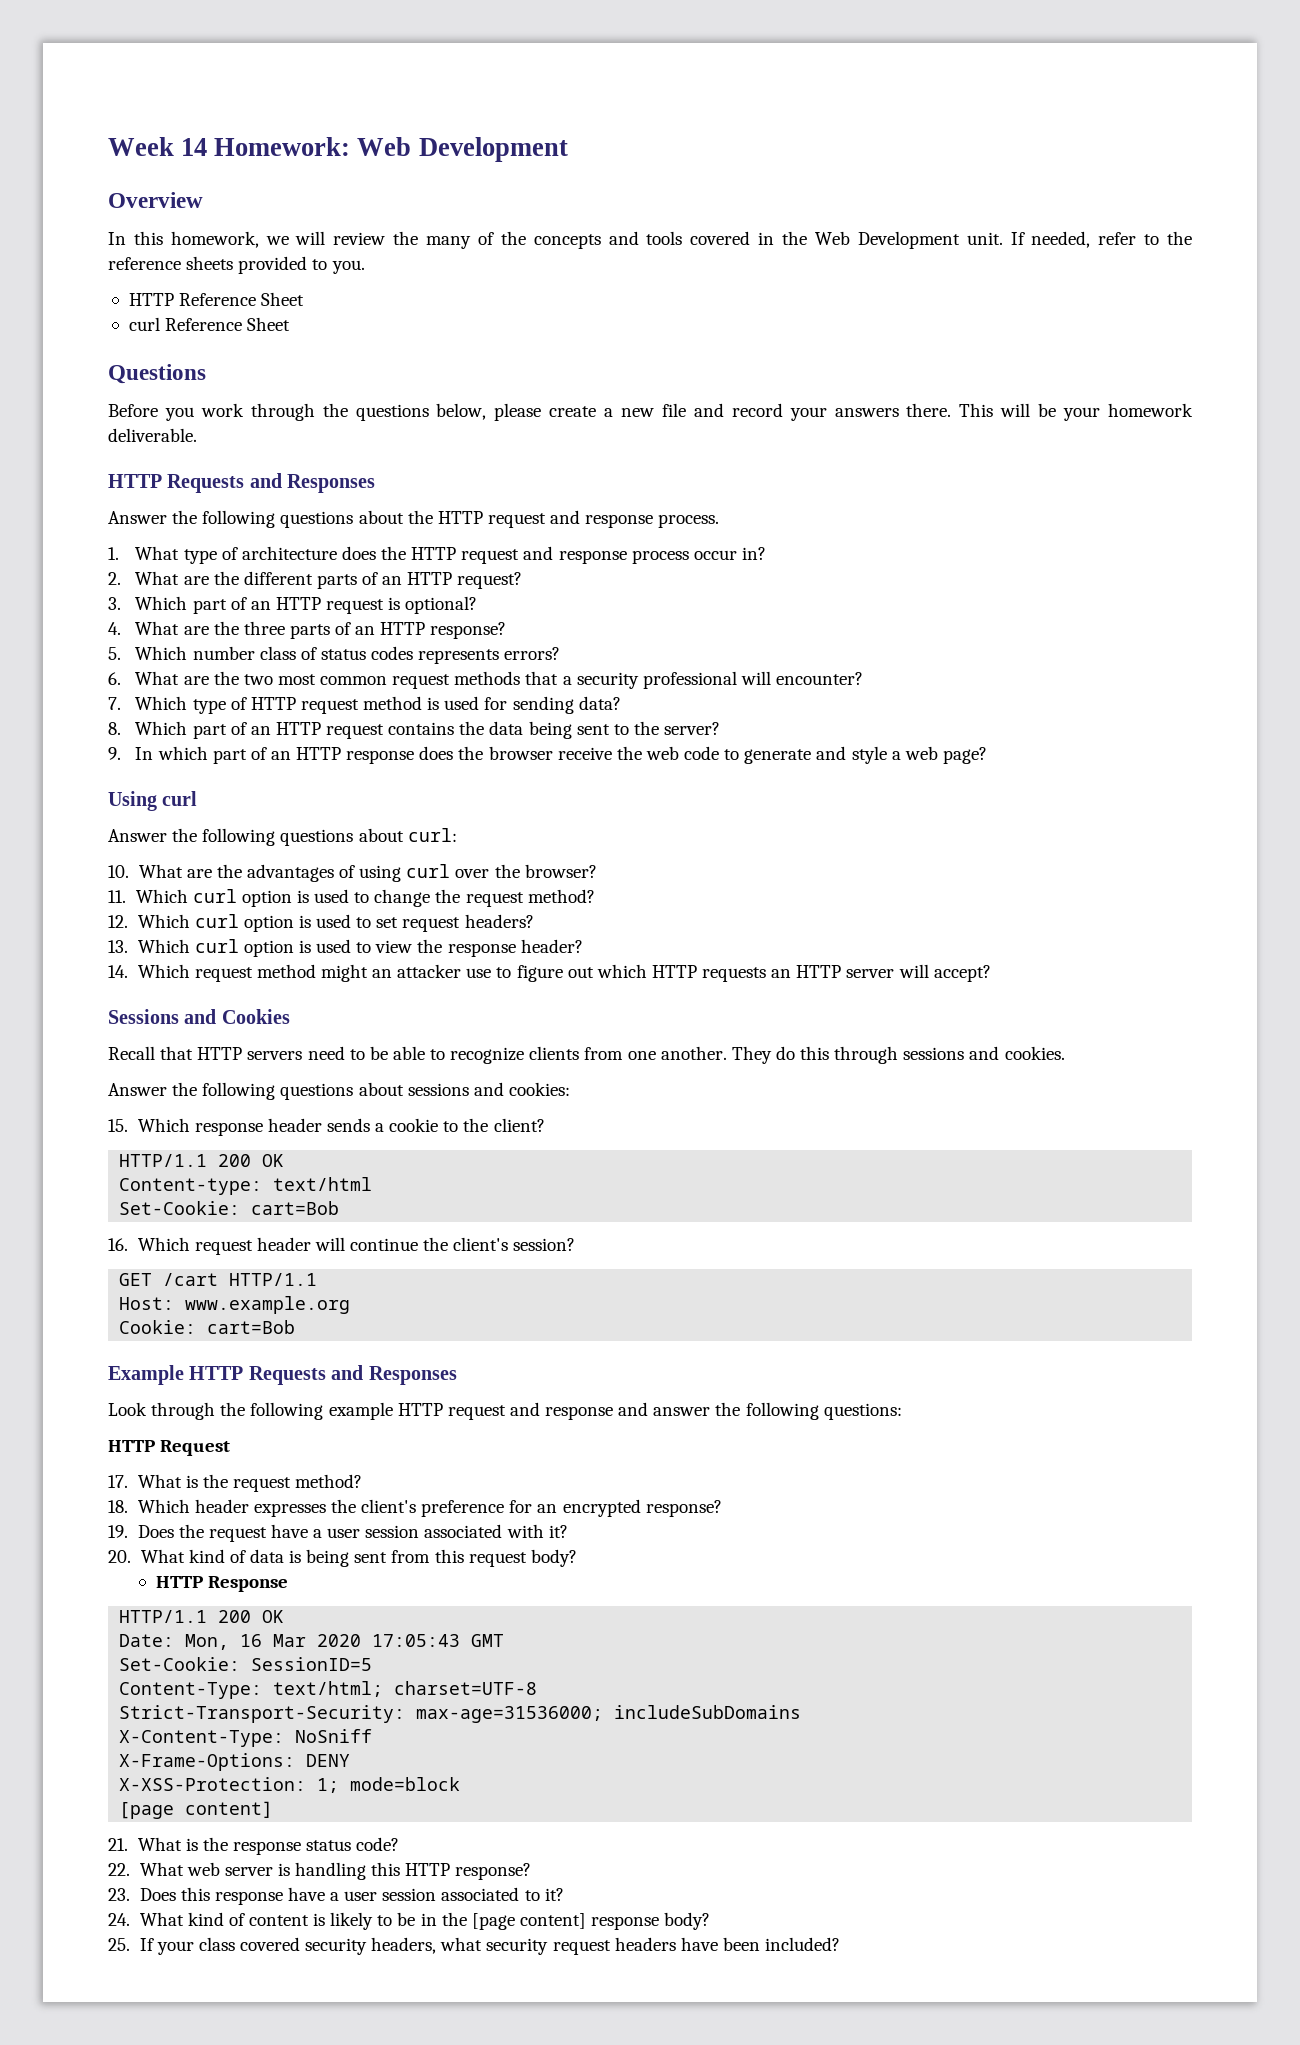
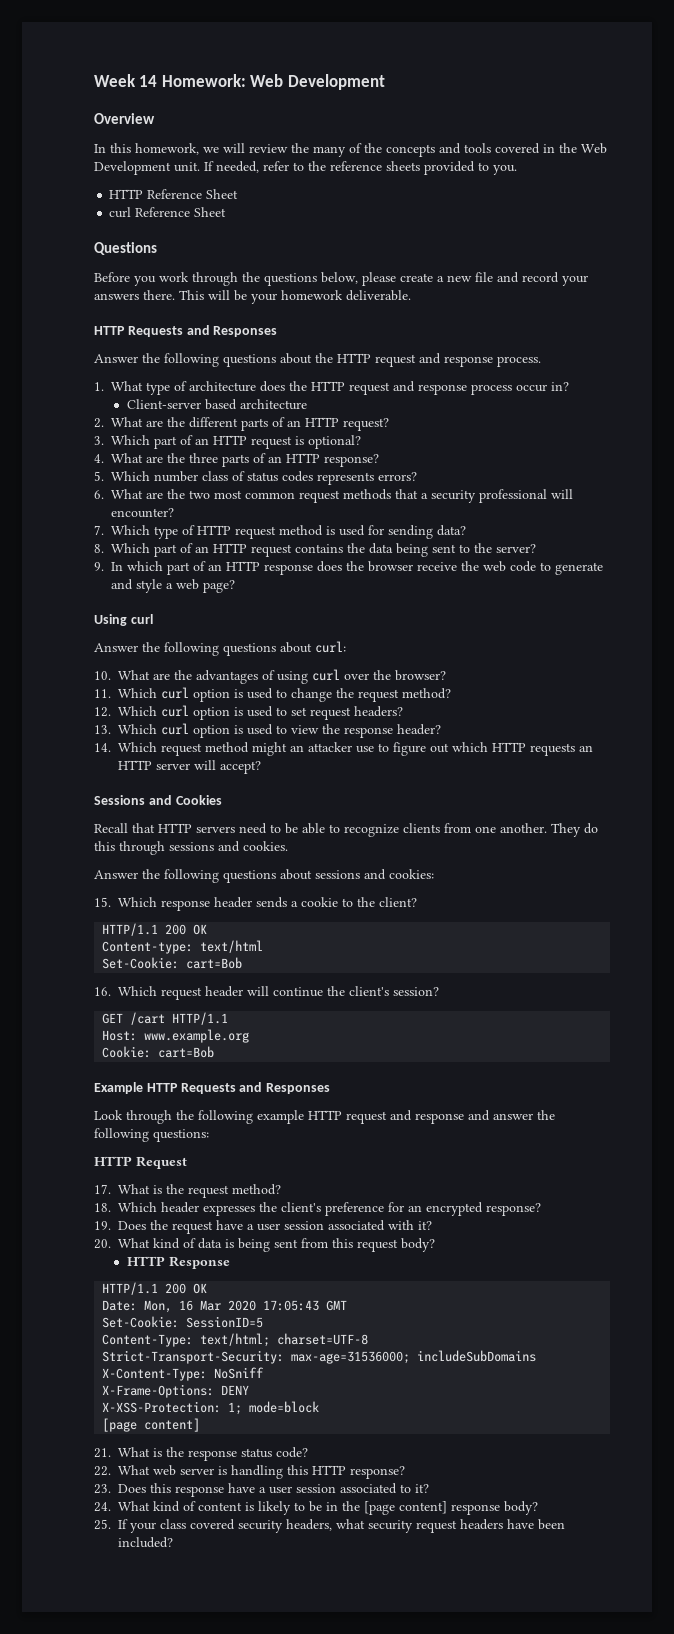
(766, 553) none -> [126,399,307,410] // Client-server based architecture

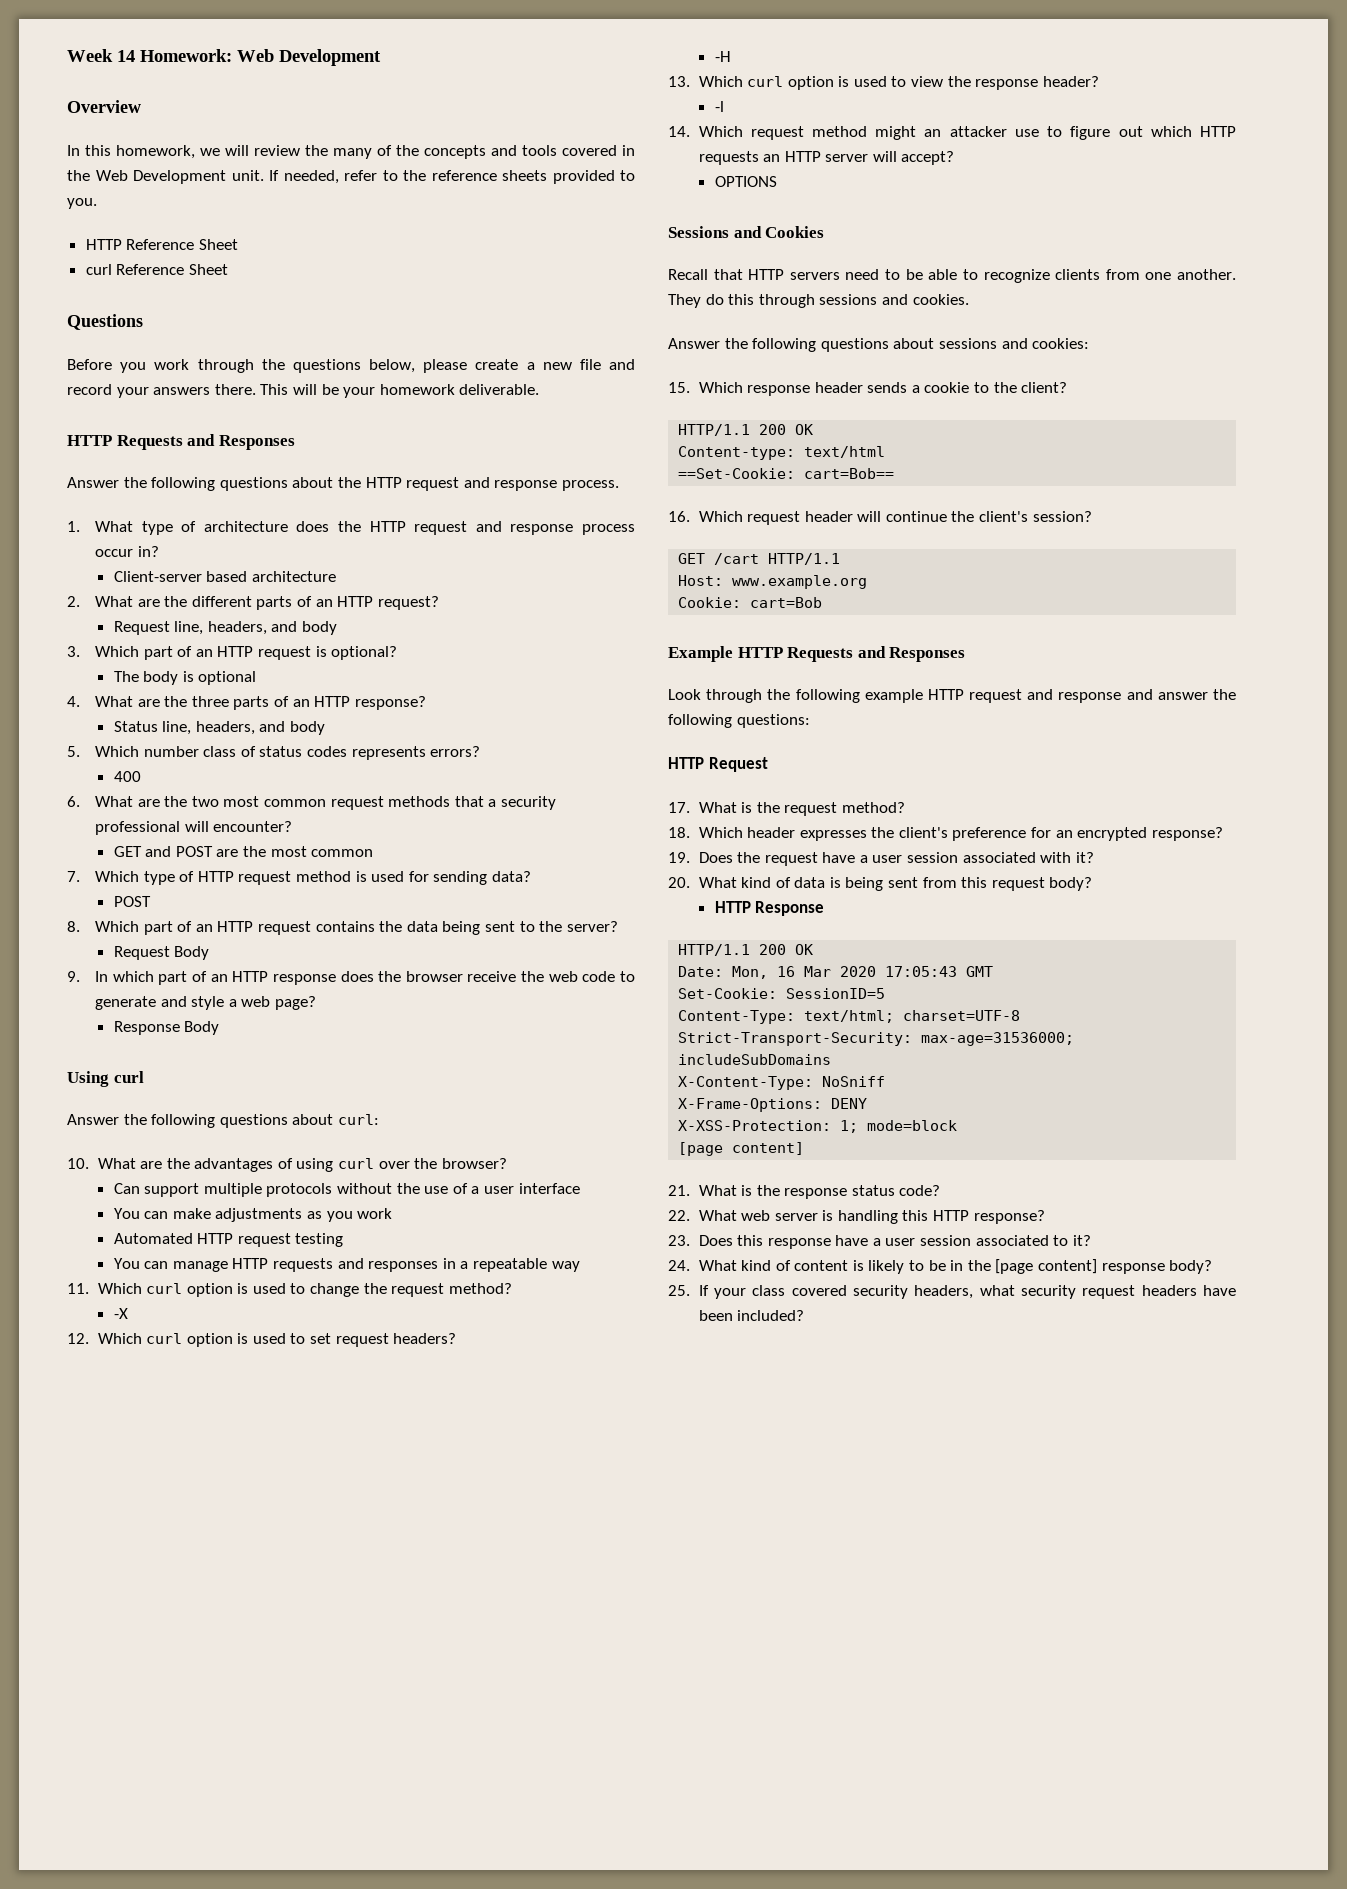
(390, 424) none -> [113,621,338,635] // Request line, headers, and body
(362, 442) none -> [113,671,257,685] // The body is optional
(380, 460) none -> [113,721,326,735] // Status line, headers, and body
(418, 476) none -> [113,771,141,782] // 400
(175, 513) none -> [113,846,374,857] // GET and POST are the most common
(467, 530) none -> [113,896,151,907] // POST
(537, 548) none -> [113,946,210,960] // Request Body
(236, 586) none -> [113,1021,220,1035] // Response Body
(446, 675) none -> [113,1183,580,1197] [113,1208,393,1222] [113,1233,344,1247] [113,1258,580,1272] // Can support multiple protocols without the use of a user interface // You can make adjustments as you work // Automated HTTP request testing // You can manage HTTP requests and responses in a repeatable way
(451, 693) none -> [113,1308,128,1319] // -X
(403, 711) none -> [714,51,731,62] // -H
(441, 729) none -> [714,101,724,112] // -l
(261, 767) none -> [714,176,777,187] // OPTIONS
[102,957,243,969] Set-Cookie: cart=Bob -> [678,468,895,479] ==Set-Cookie: cart=Bob==

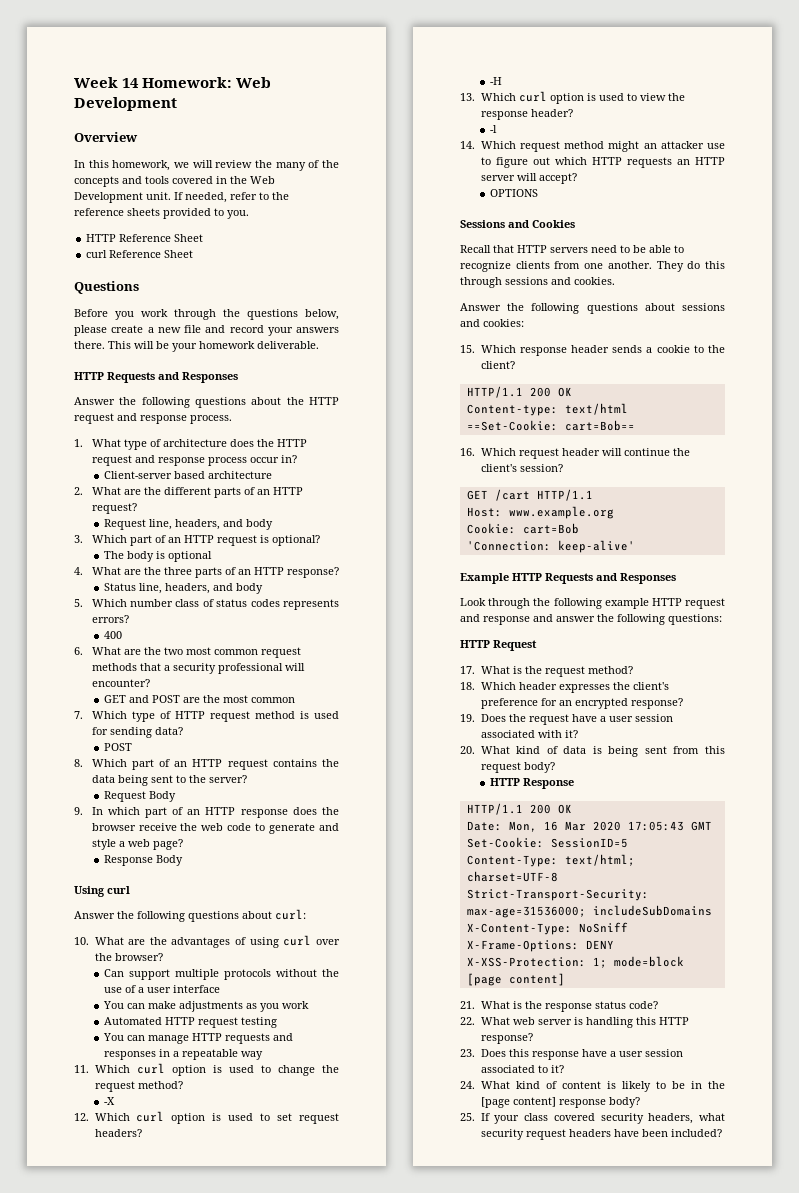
(823, 602) none -> [466,540,635,553] // 'Connection: keep-alive'

